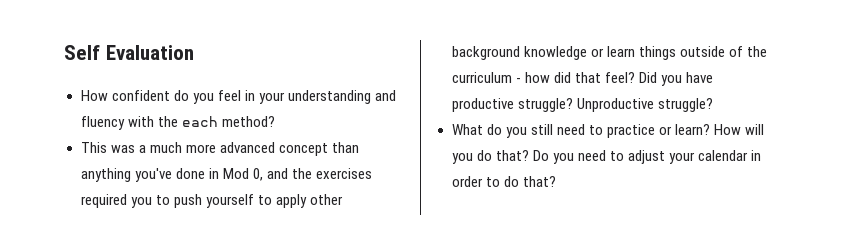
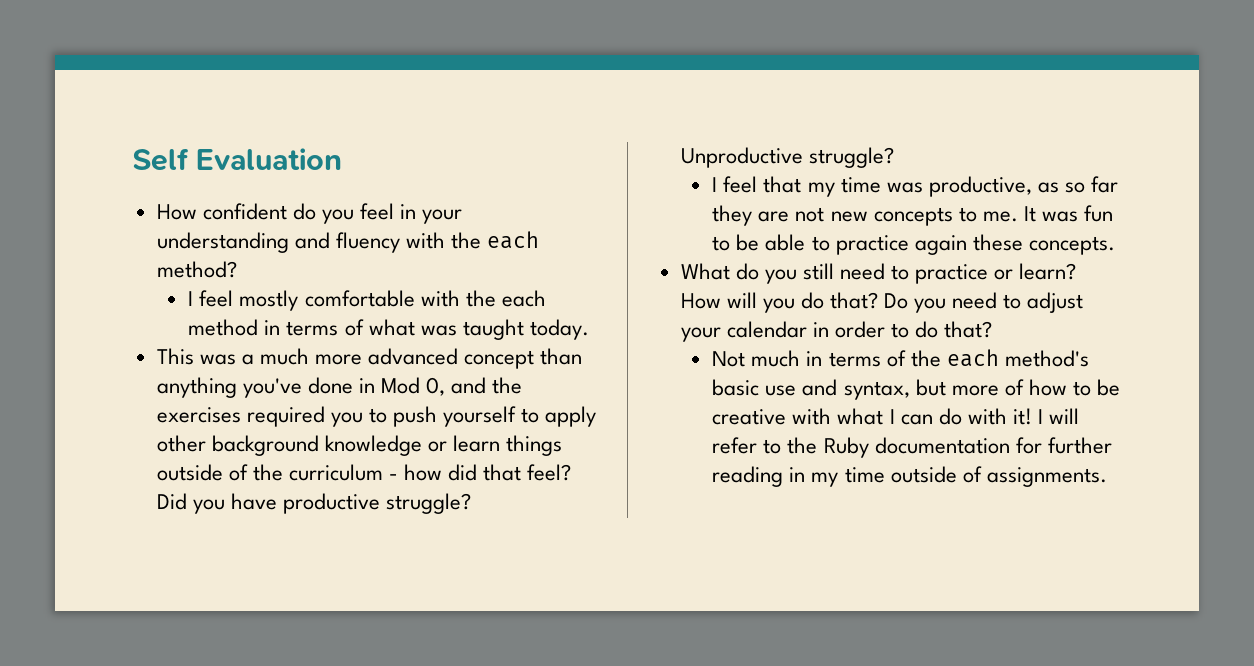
(275, 121) none -> [188,290,546,311] [188,319,589,340] // I feel mostly comfortable with the each method in terms of what was taught today.
(713, 105) none -> [712,176,1118,197] [712,205,1113,226] [712,234,1115,255] // I feel that my time was productive, as so far they are not new concepts to me. It was fun to be able to practice again these concepts.
(556, 181) none -> [712,349,1089,367] [712,379,1120,400] [712,408,1079,425] [712,437,1112,458] [712,466,1107,487] // Not much in terms of the each method's basic use and syntax, but more of how to be creative with what I can do with it! I will refer to the Ruby documentation for further reading in my time outside of assignments.

